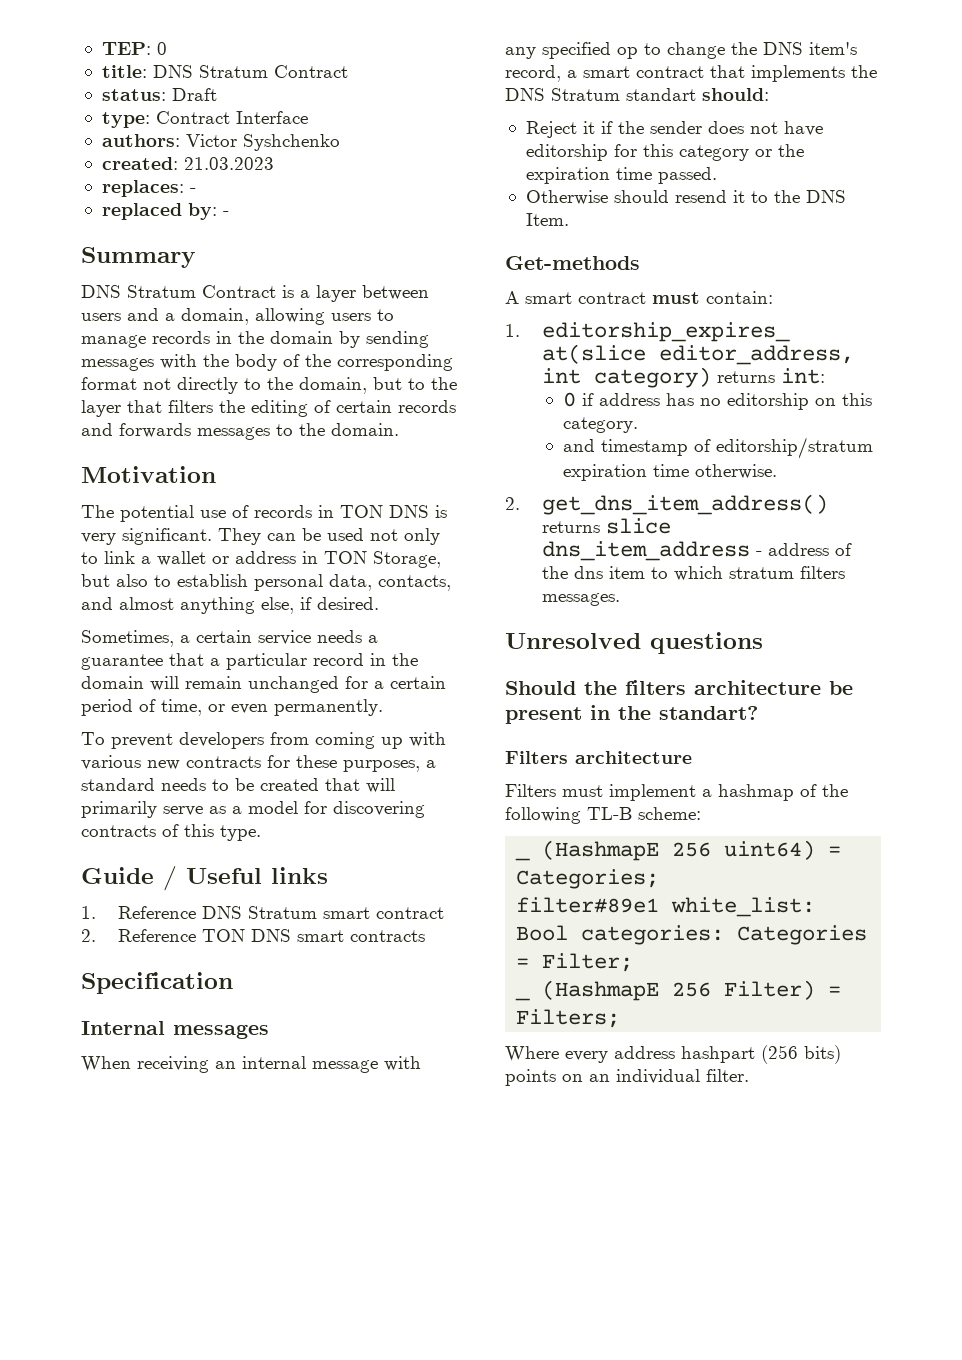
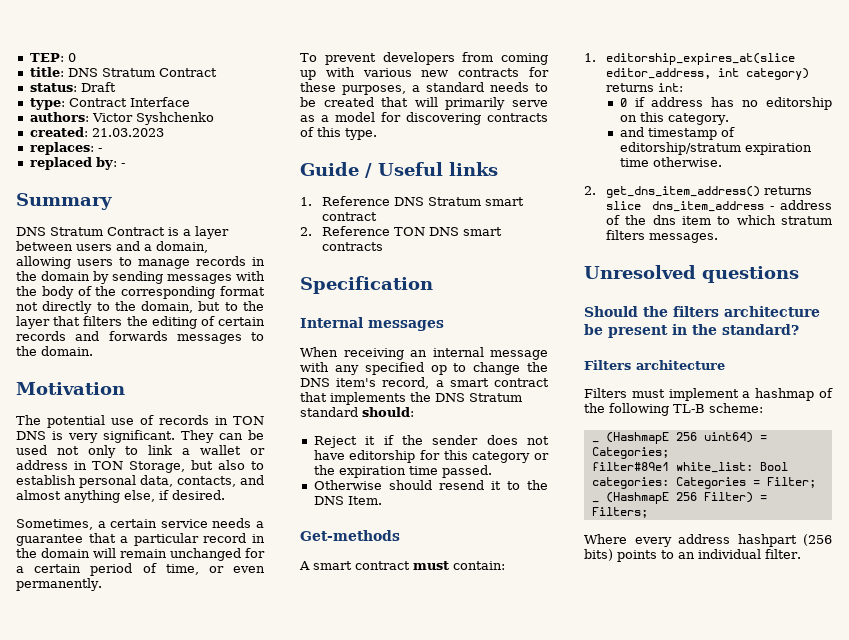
[626,88,696,101] standart -> [300,407,358,417] standard
[659,706,758,720] standart? -> [722,324,799,335] standard?
[562,1074,583,1082] on -> [661,550,674,559] to

